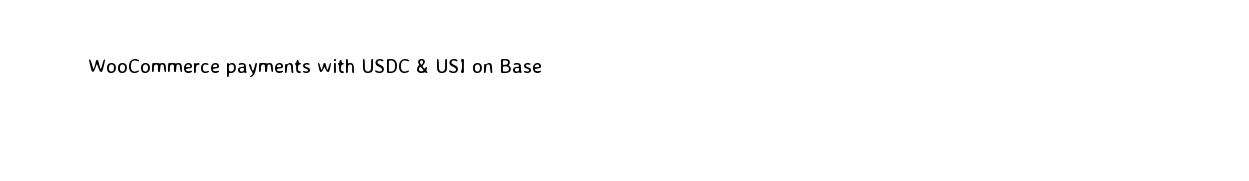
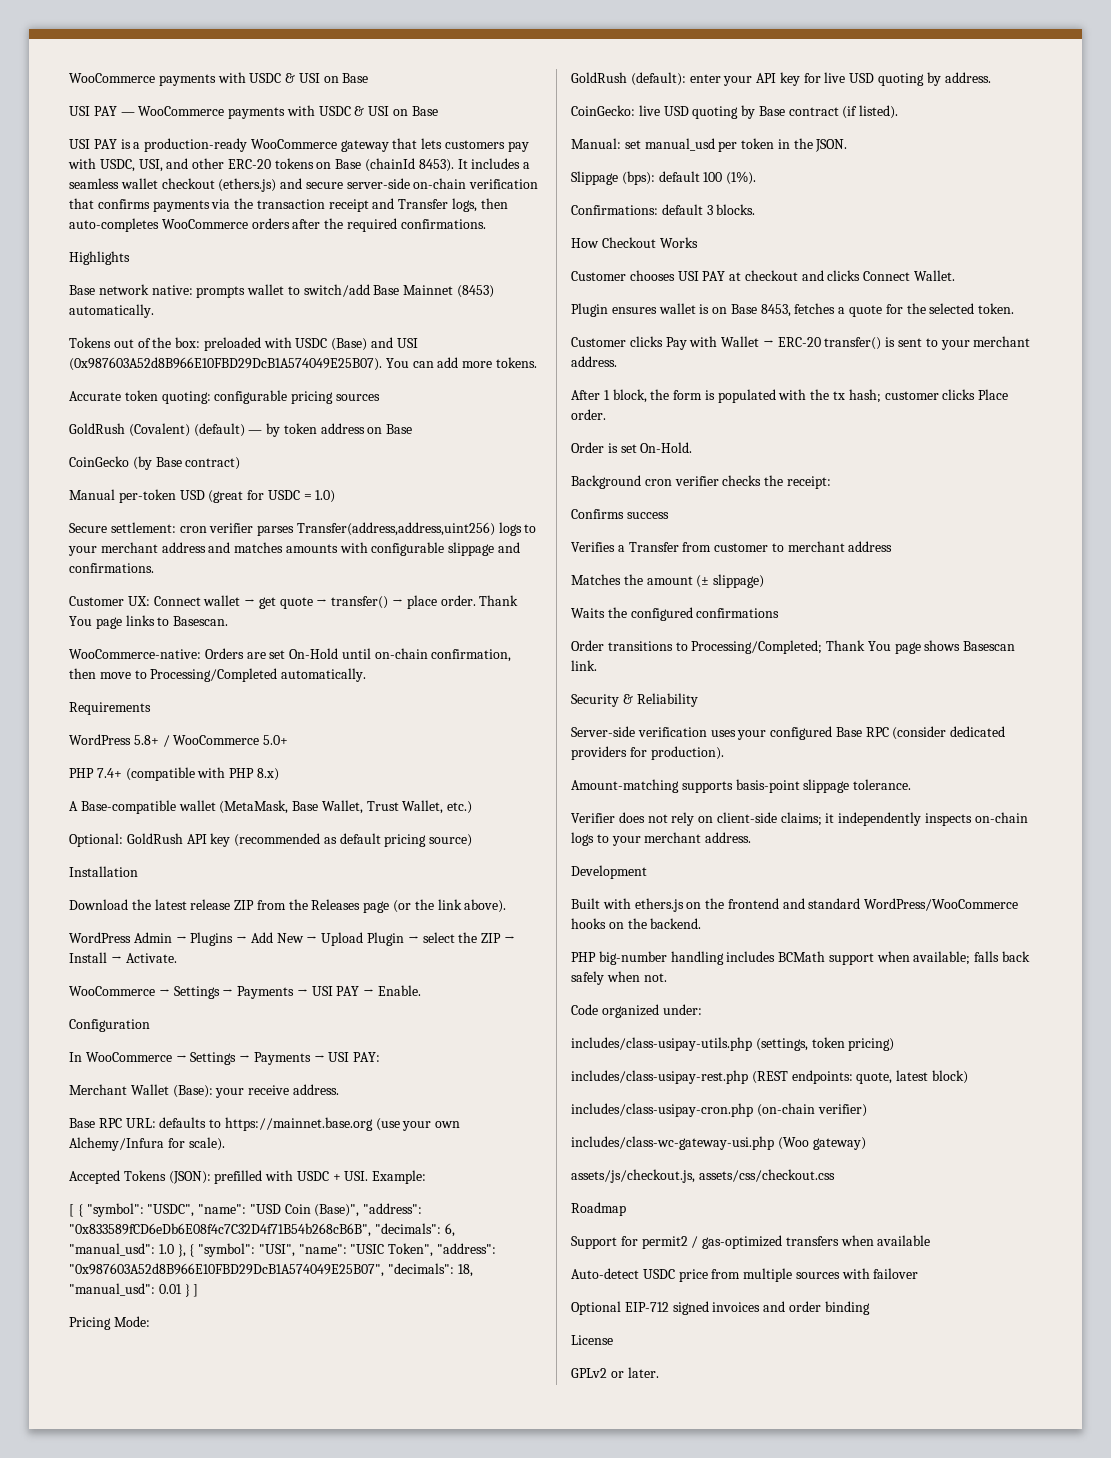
[88,58,542,77] WooCommerce payments with USDC & USI on Base -> [69,72,369,86] [69,105,438,119] [69,138,529,152] [68,158,531,172] [69,178,539,192] [69,198,508,212] [69,218,486,232] [69,251,130,265] [69,284,495,298] [69,304,154,318] [69,337,418,351] [69,357,537,371] [69,390,380,404] [69,423,413,437] [69,456,241,470] [69,489,336,503] [69,522,537,536] [68,542,521,556] [69,563,154,573] [69,595,519,609] [69,615,229,629] [69,648,512,662] [69,668,367,682] [69,702,151,715] [69,734,289,747] [69,767,279,781] [69,800,473,814] [69,833,473,847] [69,866,138,877] [69,899,507,913] [69,932,515,946] [69,952,177,963] [69,985,422,999] [69,1019,150,1032] [69,1052,381,1065] [69,1084,339,1098] [69,1117,461,1131] [69,1137,225,1151] [69,1170,427,1184] [69,1203,423,1217] [69,1223,455,1237] [69,1243,497,1257] [69,1263,473,1277] [69,1283,199,1297] [69,1316,150,1330] [571,72,991,86] [571,105,899,119] [571,138,848,152] [571,171,757,185] [571,204,756,215] [571,237,698,248] [571,270,956,281] [571,303,1015,317] [571,336,1031,350] [571,356,617,367] [571,389,1009,403] [571,409,606,420] [571,442,693,453] [571,475,831,489] [571,509,669,519] [571,541,893,552] [571,574,765,588] [571,607,780,621] [571,640,1016,654] [571,660,597,671] [571,693,698,707] [571,726,1006,740] [571,746,724,760] [571,779,912,793] [571,812,1028,826] [571,832,752,846] [571,865,647,879] [571,898,1019,912] [571,918,702,929] [571,951,1031,965] [571,971,667,985] [571,1004,702,1018] [571,1037,895,1051] [571,1070,968,1084] [571,1103,867,1117] [571,1136,866,1150] [571,1169,835,1183] [571,1202,626,1216] [571,1235,931,1249] [571,1268,919,1282] [571,1301,870,1315] [571,1335,613,1345] [571,1367,659,1378] WooCommerce payments with USDC & USI on Base // USI PAY — WooCommerce payments with USDC & USI on Base // USI PAY is a production-ready WooCommerce gateway that lets customers pay with USDC, USI, and other ERC-20 tokens on Base (chainId 8453). It includes a seamless wallet checkout (ethers.js) and secure server-side on-chain verification that confirms payments via the transaction receipt and Transfer logs, then auto-completes WooCommerce orders after the required confirmations. // Highlights // Base network native: prompts wallet to switch/add Base Mainnet (8453) automatically. // Tokens out of the box: preloaded with USDC (Base) and USI (0x987603A52d8B966E10FBD29DcB1A574049E25B07). You can add more tokens. // Accurate token quoting: configurable pricing sources // GoldRush (Covalent) (default) — by token address on Base // CoinGecko (by Base contract) // Manual per-token USD (great for USDC = 1.0) // Secure settlement: cron verifier parses Transfer(address,address,uint256) logs to your merchant address and matches amounts with configurable slippage and confirmations. // Customer UX: Connect wallet → get quote → transfer() → place order. Thank You page links to Basescan. // WooCommerce-native: Orders are set On-Hold until on-chain confirmation, then move to Processing/Completed automatically. // Requirements // WordPress 5.8+ / WooCommerce 5.0+ // PHP 7.4+ (compatible with PHP 8.x) // A Base-compatible wallet (MetaMask, Base Wallet, Trust Wallet, etc.) // Optional: GoldRush API key (recommended as default pricing source) // Installation // Download the latest release ZIP from the Releases page (or the link above). // WordPress Admin → Plugins → Add New → Upload Plugin → select the ZIP → Install → Activate. // WooCommerce → Settings → Payments → USI PAY → Enable. // Configuration // In WooCommerce → Settings → Payments → USI PAY: // Merchant Wallet (Base): your receive address. // Base RPC URL: defaults to https://mainnet.base.org (use your own Alchemy/Infura for scale). // Accepted Tokens (JSON): prefilled with USDC + USI. Example: // [ { "symbol": "USDC", "name": "USD Coin (Base)", "address": "0x833589fCD6eDb6E08f4c7C32D4f71B54b268cB6B", "decimals": 6, "manual_usd": 1.0 }, { "symbol": "USI", "name": "USIC Token", "address": "0x987603A52d8B966E10FBD29DcB1A574049E25B07", "decimals": 18, "manual_usd": 0.01 } ] // Pricing Mode: // GoldRush (default): enter your API key for live USD quoting by address. // CoinGecko: live USD quoting by Base contract (if listed). // Manual: set manual_usd per token in the JSON. // Slippage (bps): default 100 (1%). // Confirmations: default 3 blocks. // How Checkout Works // Customer chooses USI PAY at checkout and clicks Connect Wallet. // Plugin ensures wallet is on Base 8453, fetches a quote for the selected token. // Customer clicks Pay with Wallet → ERC-20 transfer() is sent to your merchant address. // After 1 block, the form is populated with the tx hash; customer clicks Place order. // Order is set On-Hold. // Background cron verifier checks the receipt: // Confirms success // Verifies a Transfer from customer to merchant address // Matches the amount (± slippage) // Waits the configured confirmations // Order transitions to Processing/Completed; Thank You page shows Basescan link. // Security & Reliability // Server-side verification uses your configured Base RPC (consider dedicated providers for production). // Amount-matching supports basis-point slippage tolerance. // Verifier does not rely on client-side claims; it independently inspects on-chain logs to your merchant address. // Development // Built with ethers.js on the frontend and standard WordPress/WooCommerce hooks on the backend. // PHP big-number handling includes BCMath support when available; falls back safely when not. // Code organized under: // includes/class-usipay-utils.php (settings, token pricing) // includes/class-usipay-rest.php (REST endpoints: quote, latest block) // includes/class-usipay-cron.php (on-chain verifier) // includes/class-wc-gateway-usi.php (Woo gateway) // assets/js/checkout.js, assets/css/checkout.css // Roadmap // Support for permit2 / gas-optimized transfers when available // Auto-detect USDC price from multiple sources with failover // Optional EIP-712 signed invoices and order binding // License // GPLv2 or later.

